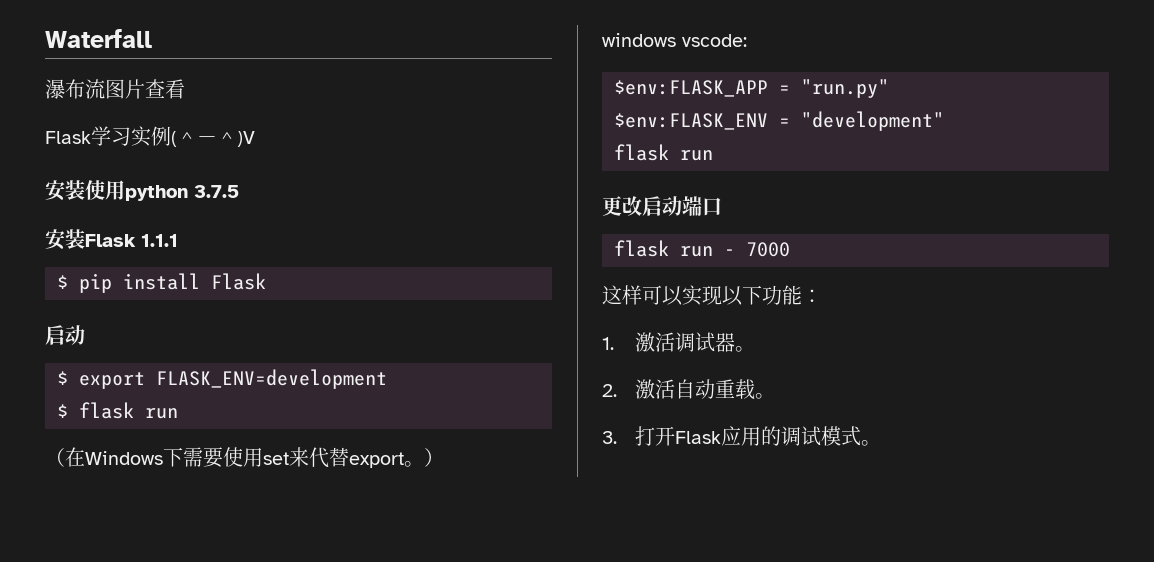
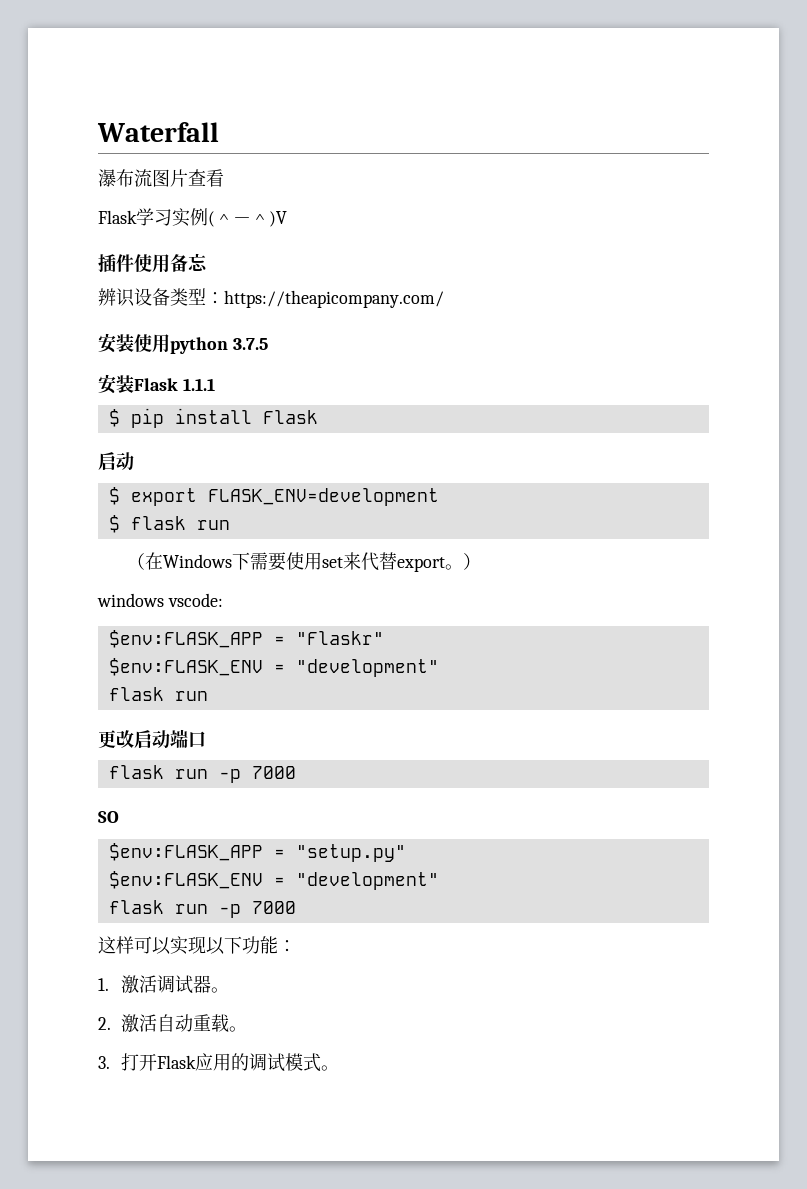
(255, 139) none -> [98,253,208,273] [98,288,444,308] // 插件使用备忘 // 辨识设备类型：https://theapicompany.com/
[801,79,889,98] "run.py" -> [295,631,384,645] "Flaskr"
[724,249,735,256] - -> [218,766,296,783] [98,811,119,823] [108,843,406,862] [108,871,439,890] [108,900,241,918] -p 7000 // SO // $env:FLASK_APP = "setup.py" // $env:FLASK_ENV = "development" // flask run -p

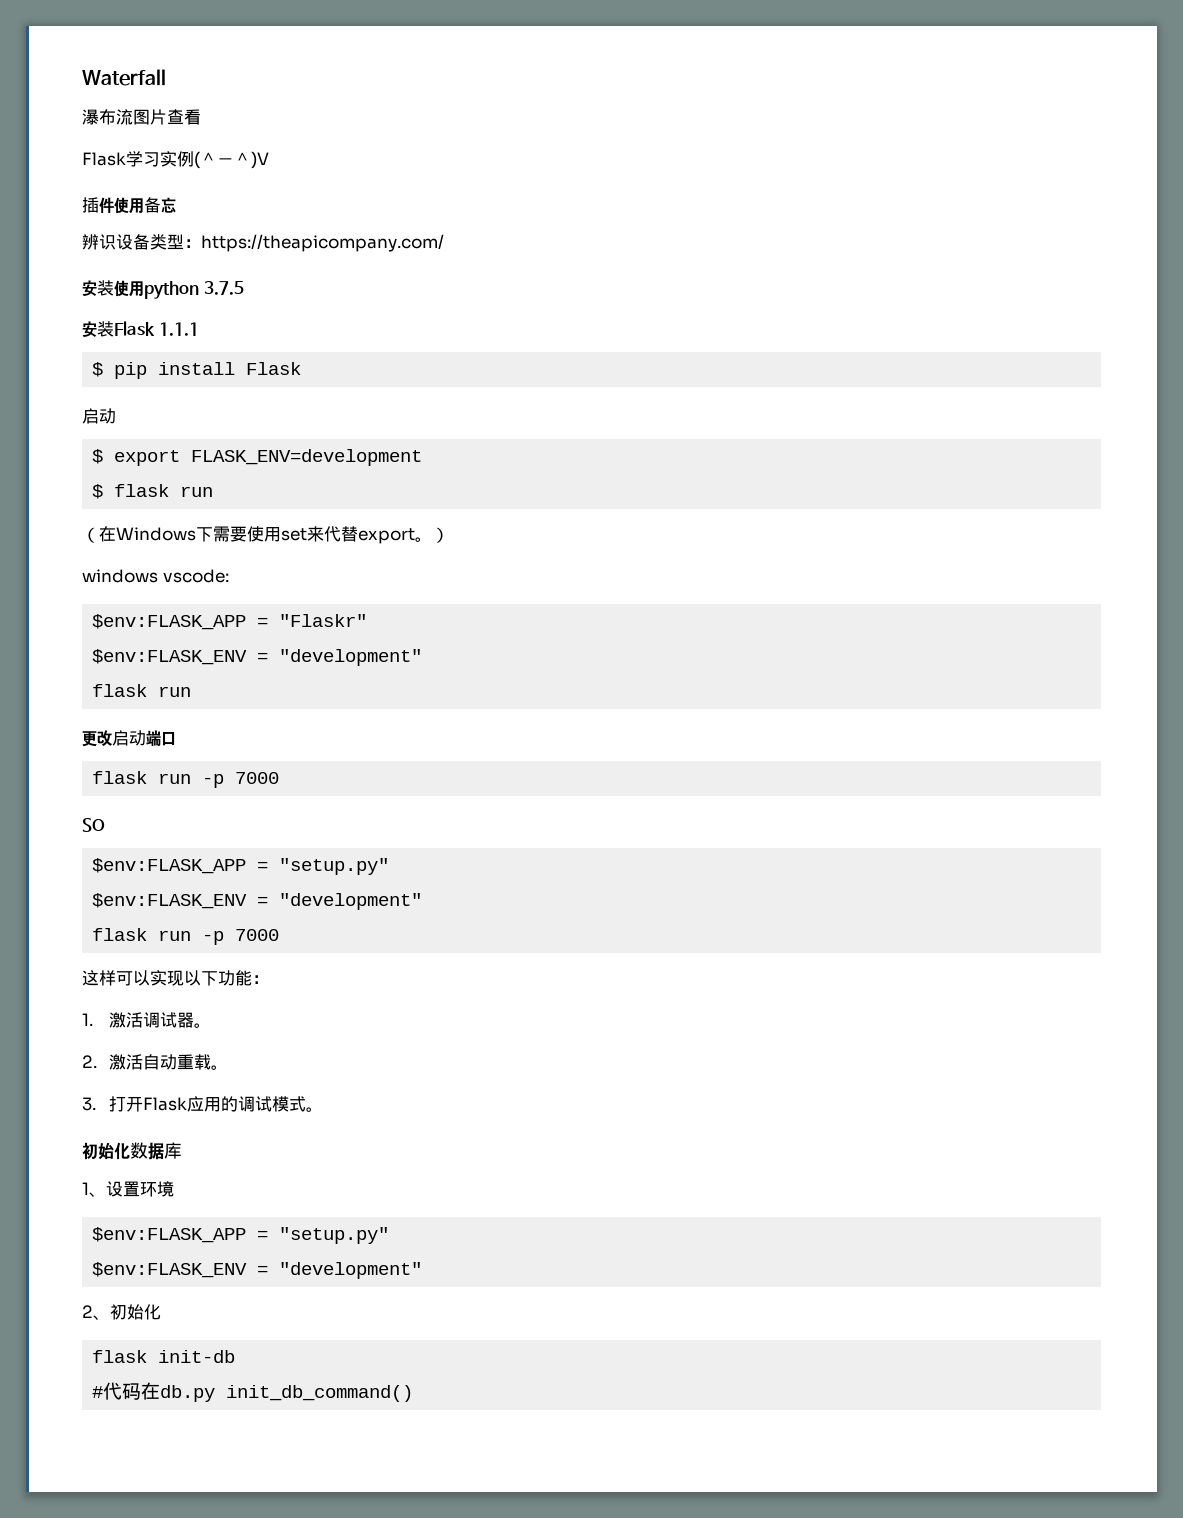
(339, 1068) none -> [82,1142,182,1160] [82,1181,174,1197] [92,1227,390,1244] [92,1262,423,1279] [82,1304,161,1320] [92,1350,236,1363] [92,1382,414,1402] // 初始化数据库 // 1、设置环境 // $env:FLASK_APP = "setup.py" // $env:FLASK_ENV = "development" // 2、初始化 // flask init-db // #代码在db.py init_db_command()

